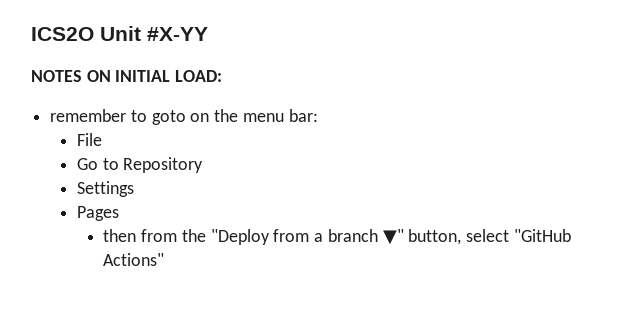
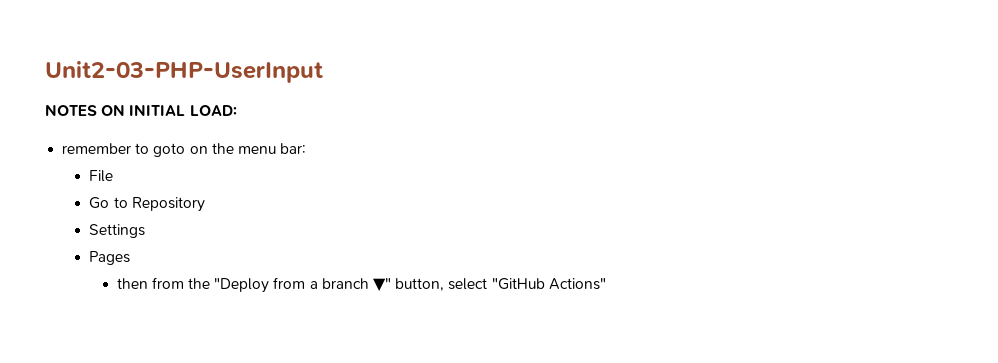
[31,26,208,41] ICS2O Unit #X-YY -> [45,61,323,83] Unit2-03-PHP-UserInput

